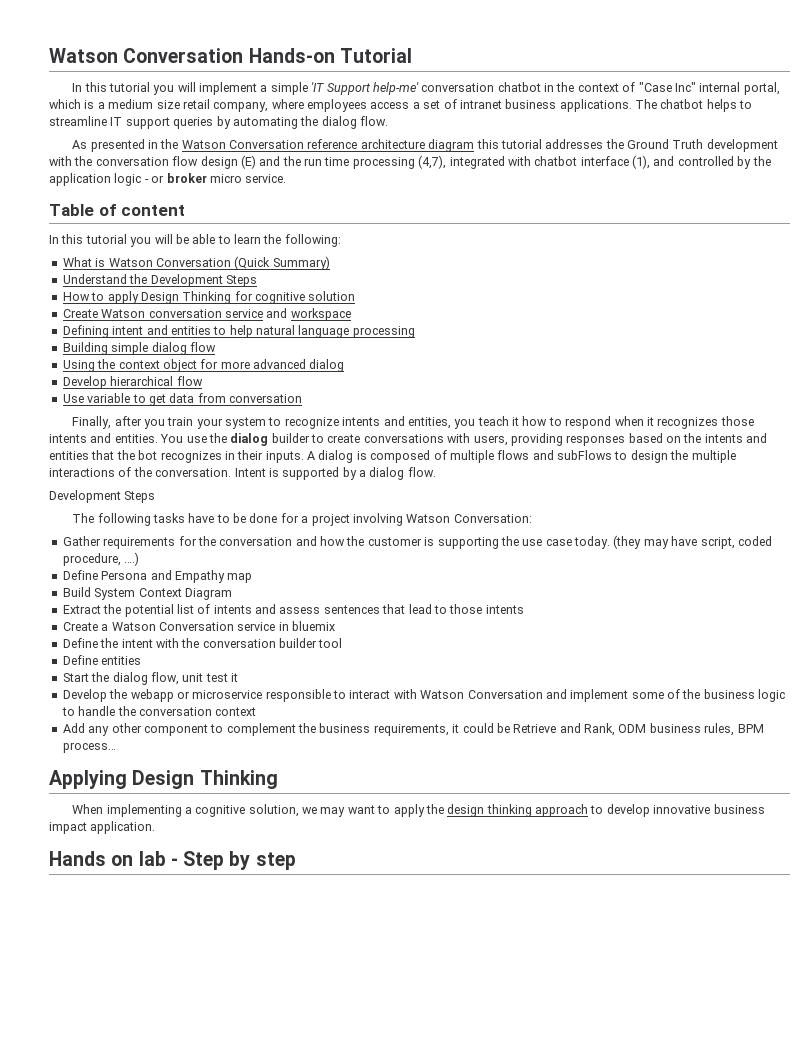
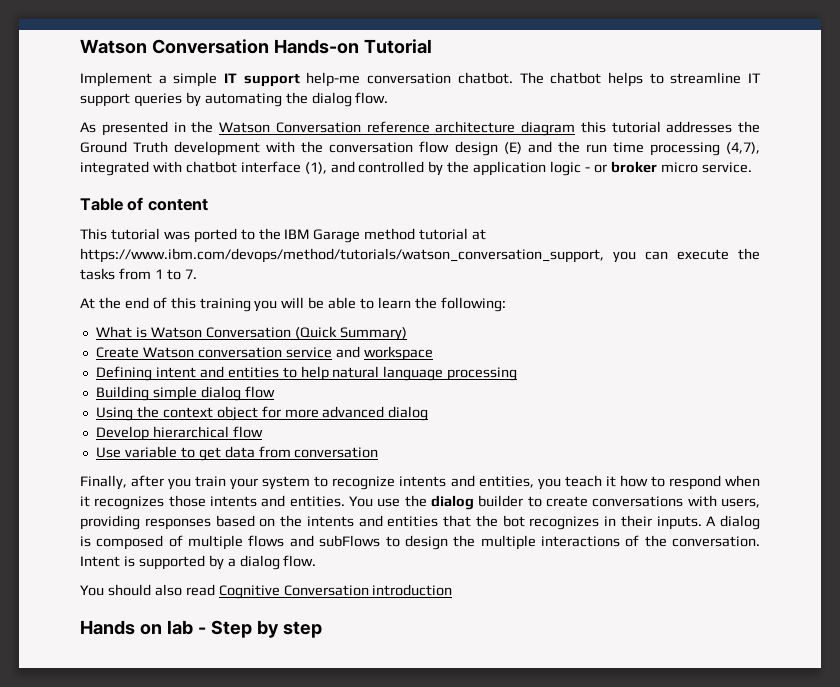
[72,82,780,95] [49,99,632,112] In this tutorial you will implement a simple 'IT Support help-me' conversation chatbot in the context of "Case Inc" internal portal, which is a medium size retail company, where employees access a set of intranet business applications. -> [80,72,513,87] Implement a simple IT support help-me conversation chatbot.
[49,234,127,244] In this tutorial -> [80,228,487,243] [80,248,760,263] [80,268,197,280] [80,297,251,312] This tutorial was ported to the IBM Garage method tutorial at https://www.ibm.com/devops/method/tutorials/watson_conversation_support, you can execute the tasks from 1 to 7. // At the end of this training
[62,274,257,287] [62,291,356,304] // Understand the Development Steps // How to apply Design Thinking for cognitive solution -> (407, 334) none
[49,490,156,503] [72,513,532,526] [62,535,772,549] [62,552,140,566] [62,570,253,583] [62,587,232,600] [62,604,524,617] [62,621,335,631] [62,638,343,648] [62,655,142,665] [62,672,238,685] [62,689,786,702] [61,706,257,716] [62,723,764,736] [62,742,116,753] [49,770,278,789] [72,804,765,817] [49,821,156,834] Development Steps // The following tasks have to be done for a project involving Watson Conversation: // Gather requirements for the conversation and how the customer is supporting the use case today. (they may have script, coded procedure, ….) // Define Persona and Empathy map // Build System Context Diagram // Extract the potential list of intents and assess sentences that lead to those intents // Create a Watson Conversation service in bluemix // Define the intent with the conversation builder tool // Define entities // Start the dialog flow, unit test it // Develop the webapp or microservice responsible to interact with Watson Conversation and implement some of the business logic to handle the conversation context // Add any other component to complement the business requirements, it could be Retrieve and Rank, ODM business rules, BPM process… // Applying Design Thinking // When implementing a cognitive solution, we may want to apply the design thinking approach to develop innovative business impact application. -> [80,584,453,599] You should also read Cognitive Conversation introduction

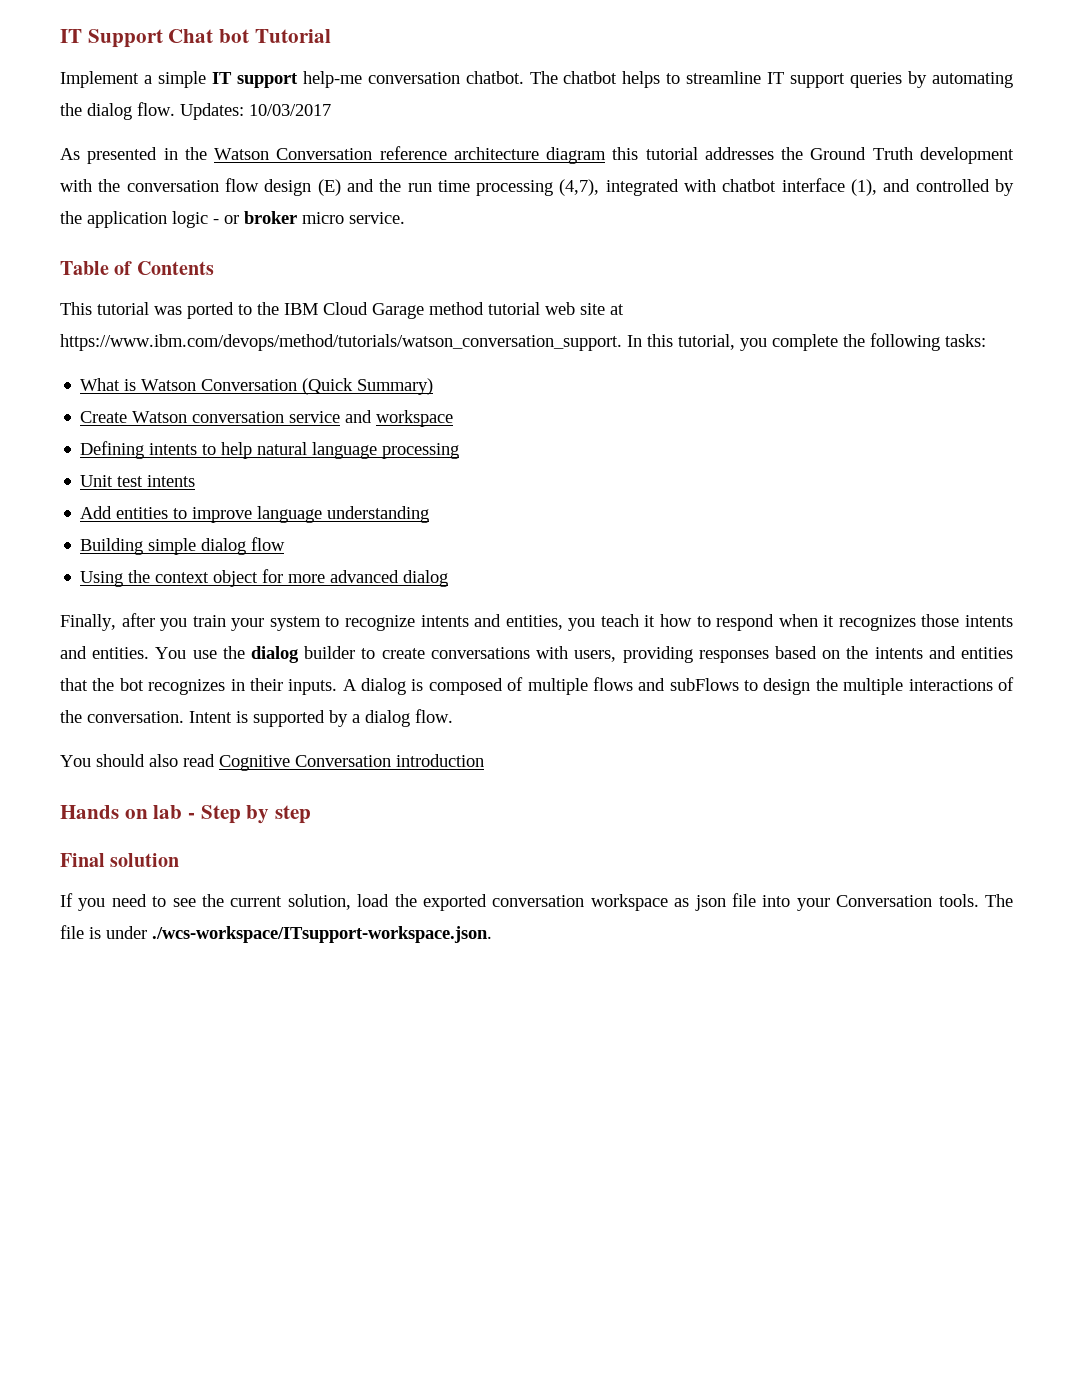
[80,39,359,54] Watson Conversation Hands-on -> [60,29,250,48] IT Support Chat bot
(389, 98) none -> [180,103,331,120] Updates: 10/03/2017
[147,199,208,211] content -> [136,261,214,275] Contents
(310, 234) none -> [323,302,368,315] Cloud
[472,229,487,240] [80,248,760,263] [80,268,197,280] [80,297,506,312] at https://www.ibm.com/devops/method/tutorials/watson_conversation_support, you can execute the tasks from 1 to 7. // At the end of this training you will be able to learn the following: -> [545,302,624,315] [60,333,986,351] web site at https://www.ibm.com/devops/method/tutorials/watson_conversation_support. In this tutorial, you complete the following tasks:
[155,366,279,378] intent and entities -> [149,443,198,455] intents
(518, 374) none -> [80,475,196,487] [80,506,430,523] // Unit test intents // Add entities to improve language understanding
[95,426,263,441] [95,446,379,461] // Develop hierarchical flow // Use variable to get data from conversation -> (449, 578) none
(322, 629) none -> [60,853,180,867] [60,893,1013,911] [60,925,492,943] // Final solution // If you need to see the current solution, load the exported conversation workspace as json file into your Conversation tools. The file is under ./wcs-workspace/ITsupport-workspace.json.

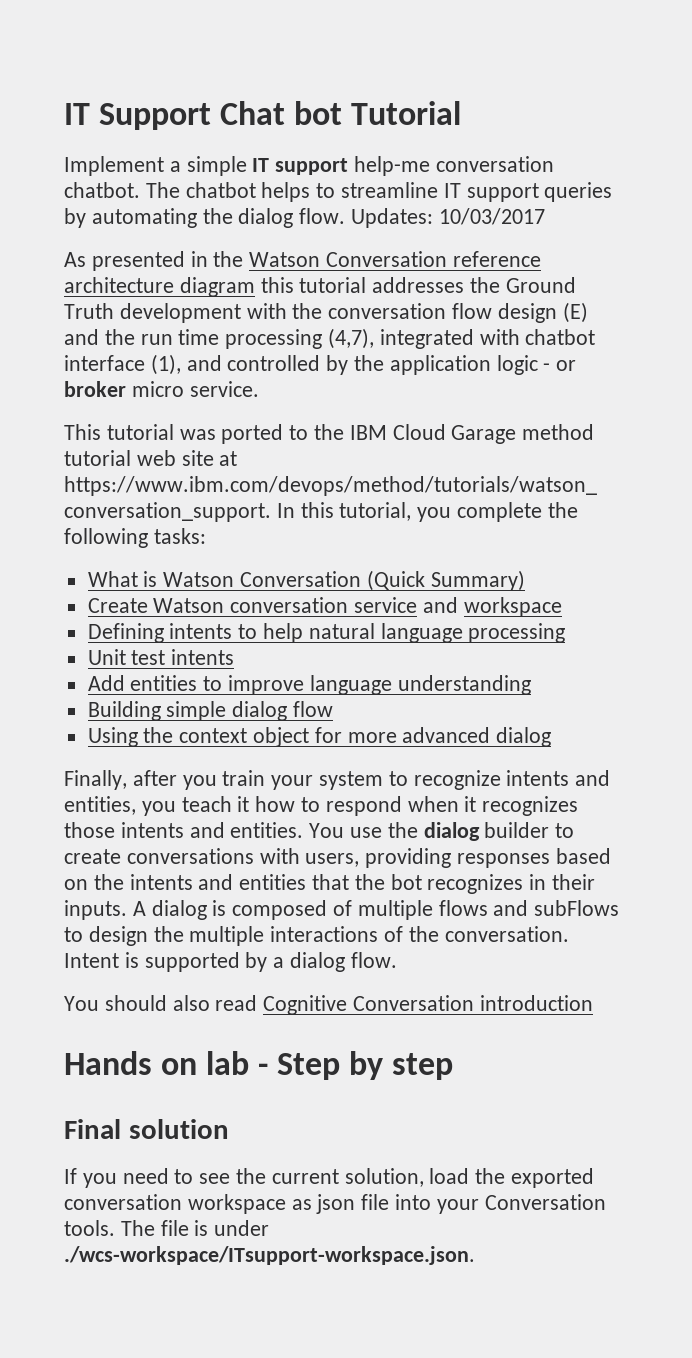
[60,261,214,275] // Table of Contents -> (259, 389) none

